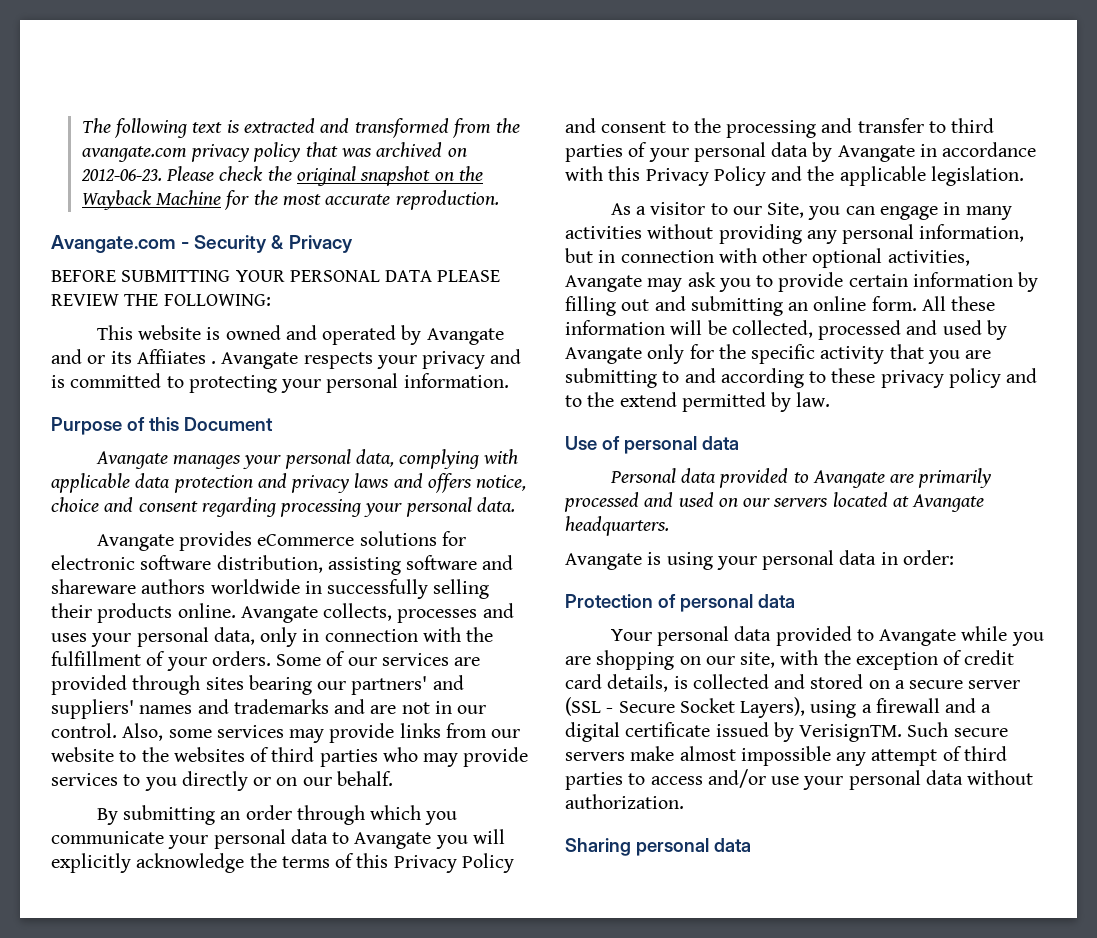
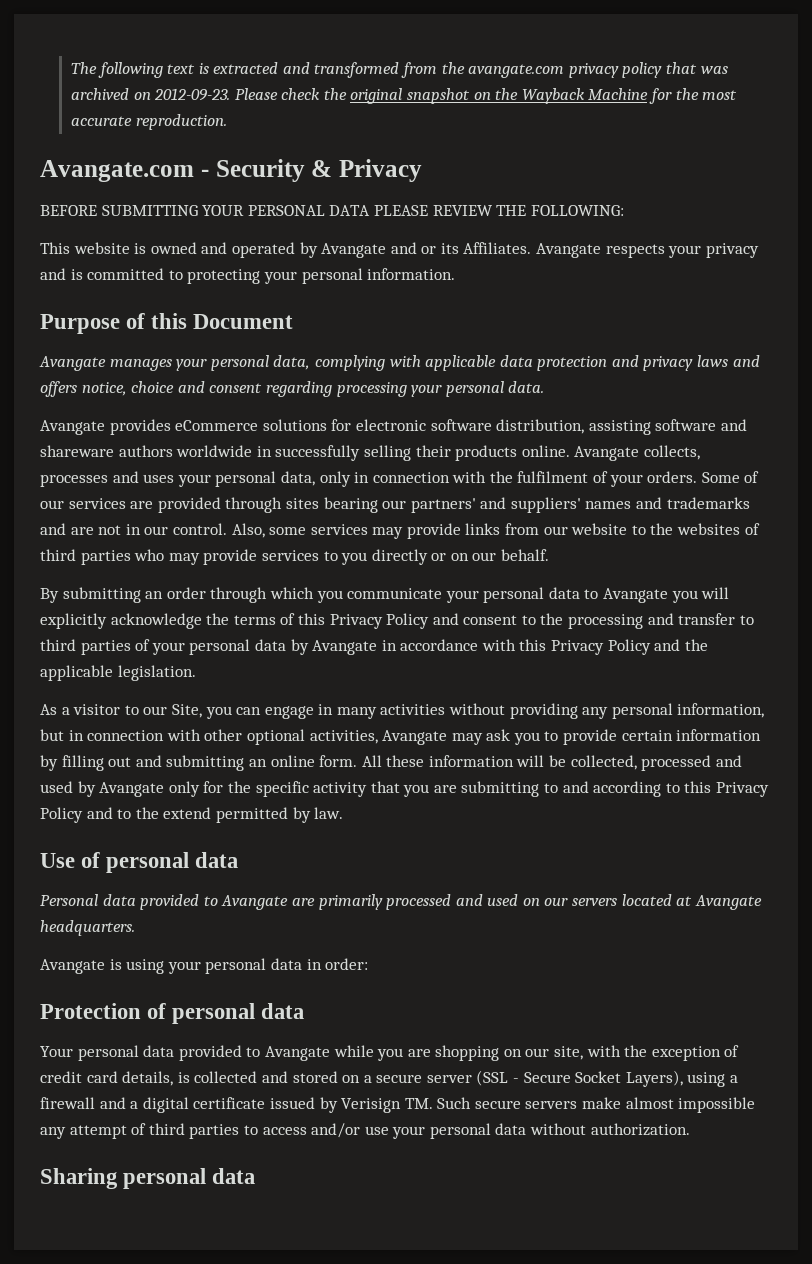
[80,169,162,181] 2012-06-23. -> [154,88,231,101] 2012-09-23.
[136,349,217,364] Affiiates . -> [463,242,532,254] Affiliates.
[51,651,141,666] fulfillment -> [517,471,589,483] fulfilment
[831,368,1001,388] these privacy policy -> [684,781,770,797] [40,807,83,823] this Privacy Policy
[799,724,903,742] VerisignTM. -> [341,1098,433,1113] Verisign TM.

